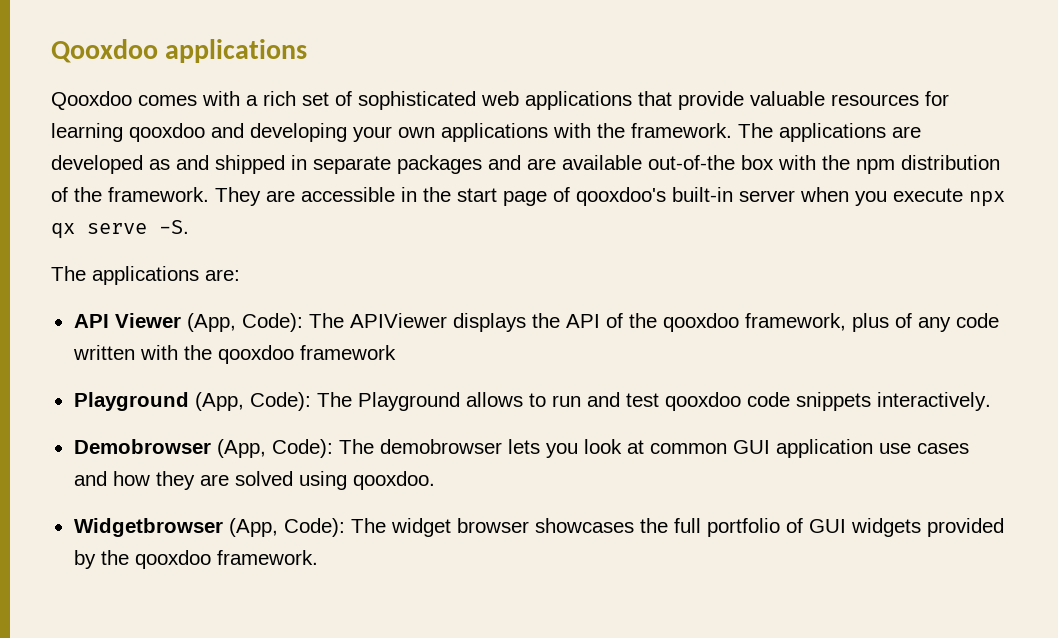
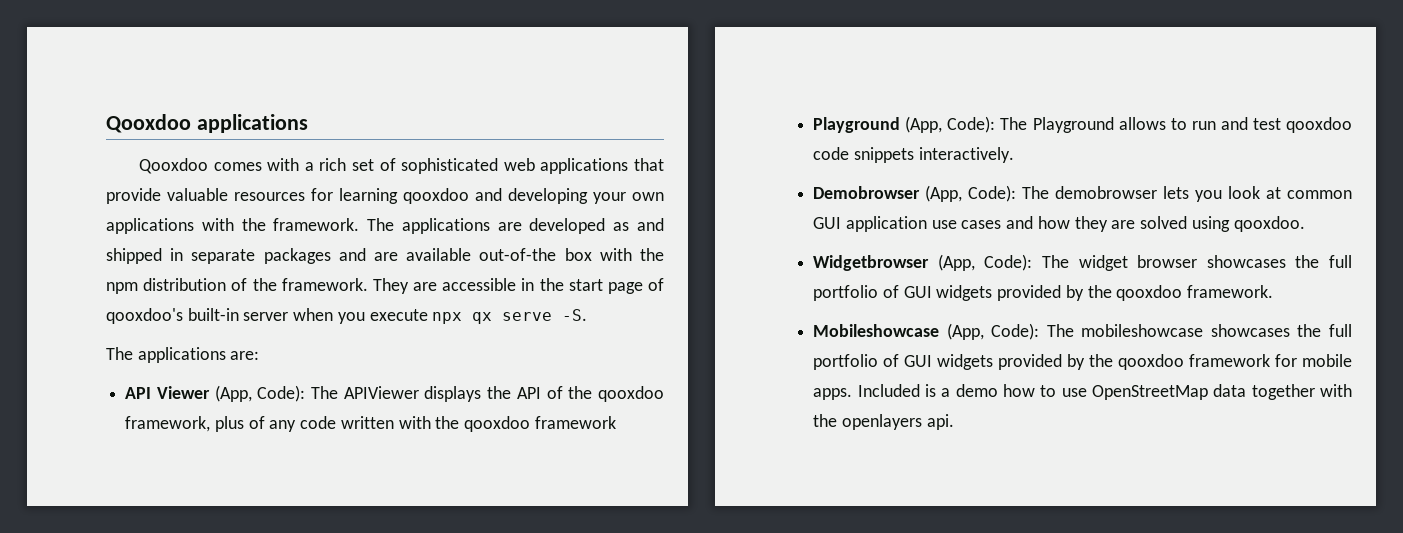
(318, 557) none -> [813,323,1352,340] [813,354,1352,370] [813,384,1352,400] [813,414,954,430] // Mobileshowcase (App, Code): The mobileshowcase showcases the full portfolio of GUI widgets provided by the qooxdoo framework for mobile apps. Included is a demo how to use OpenStreetMap data together with the openlayers api.

